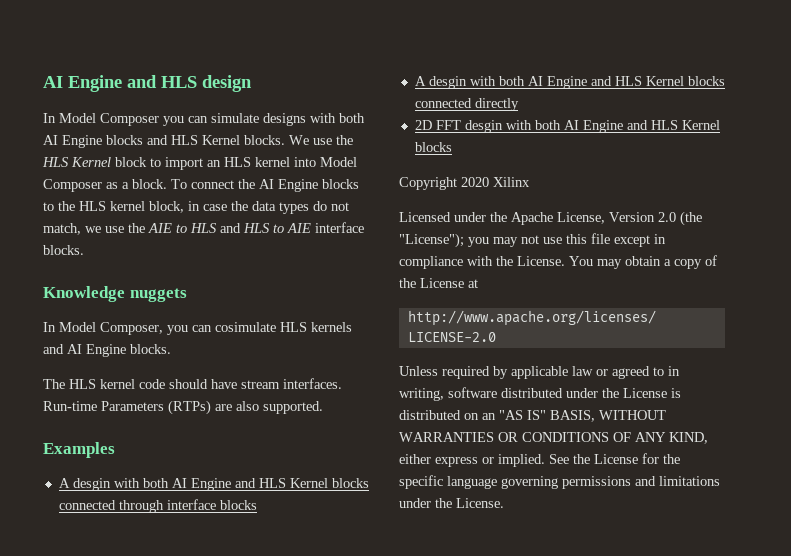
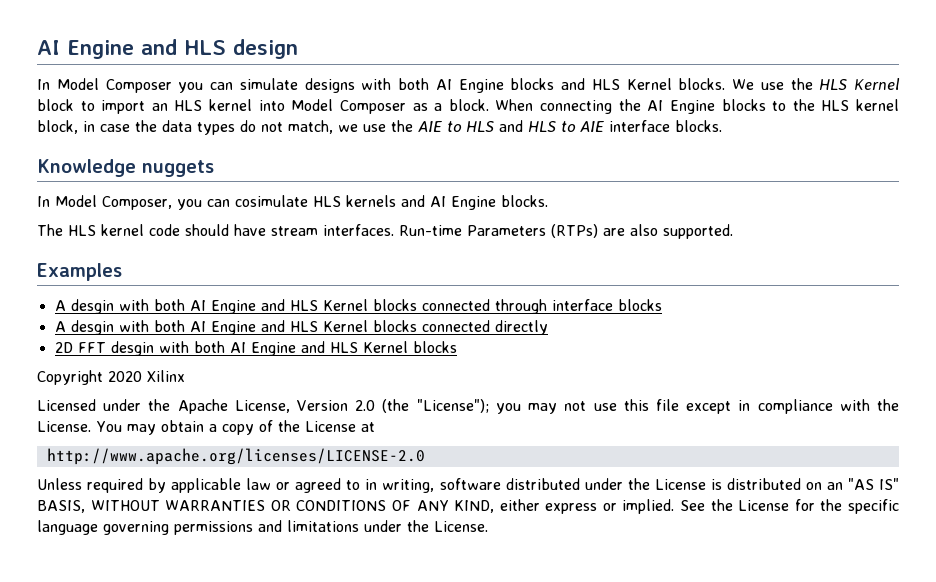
[171,179,234,189] To connect -> [495,99,613,114] When connecting

